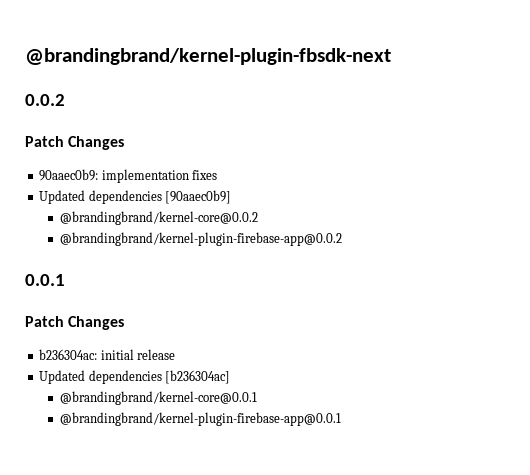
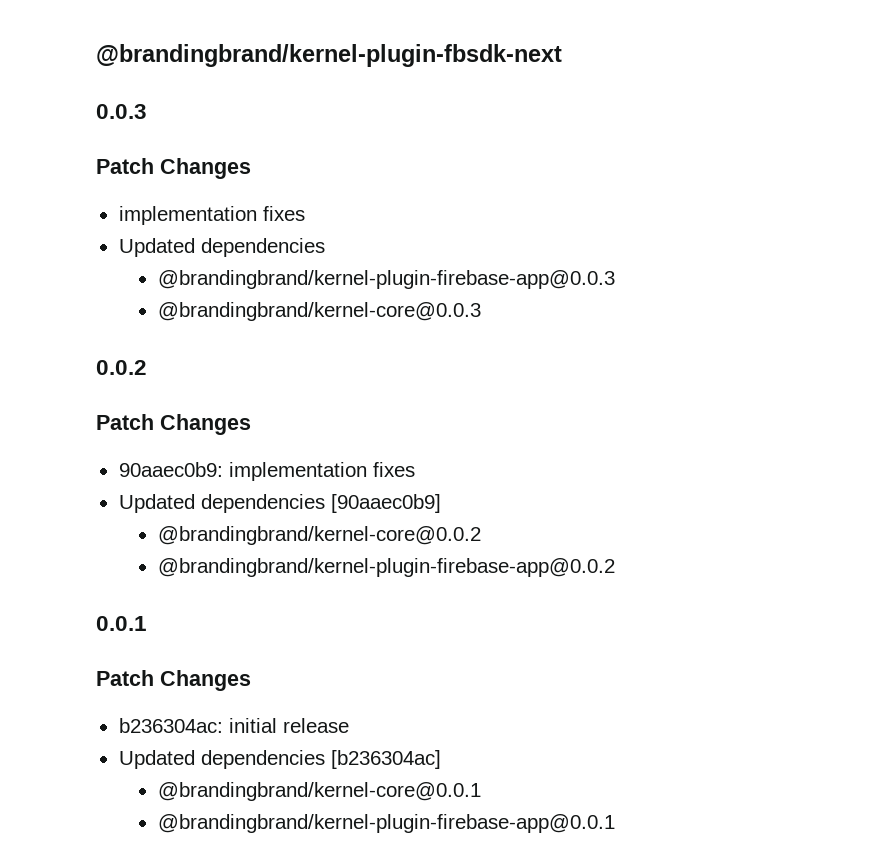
(391, 56) none -> [96,104,147,119] [96,158,251,179] [118,206,305,225] [118,238,325,257] [157,270,615,289] [157,302,481,321] // 0.0.3 // Patch Changes // implementation fixes // Updated dependencies // @brandingbrand/kernel-plugin-firebase-app@0.0.3 // @brandingbrand/kernel-core@0.0.3

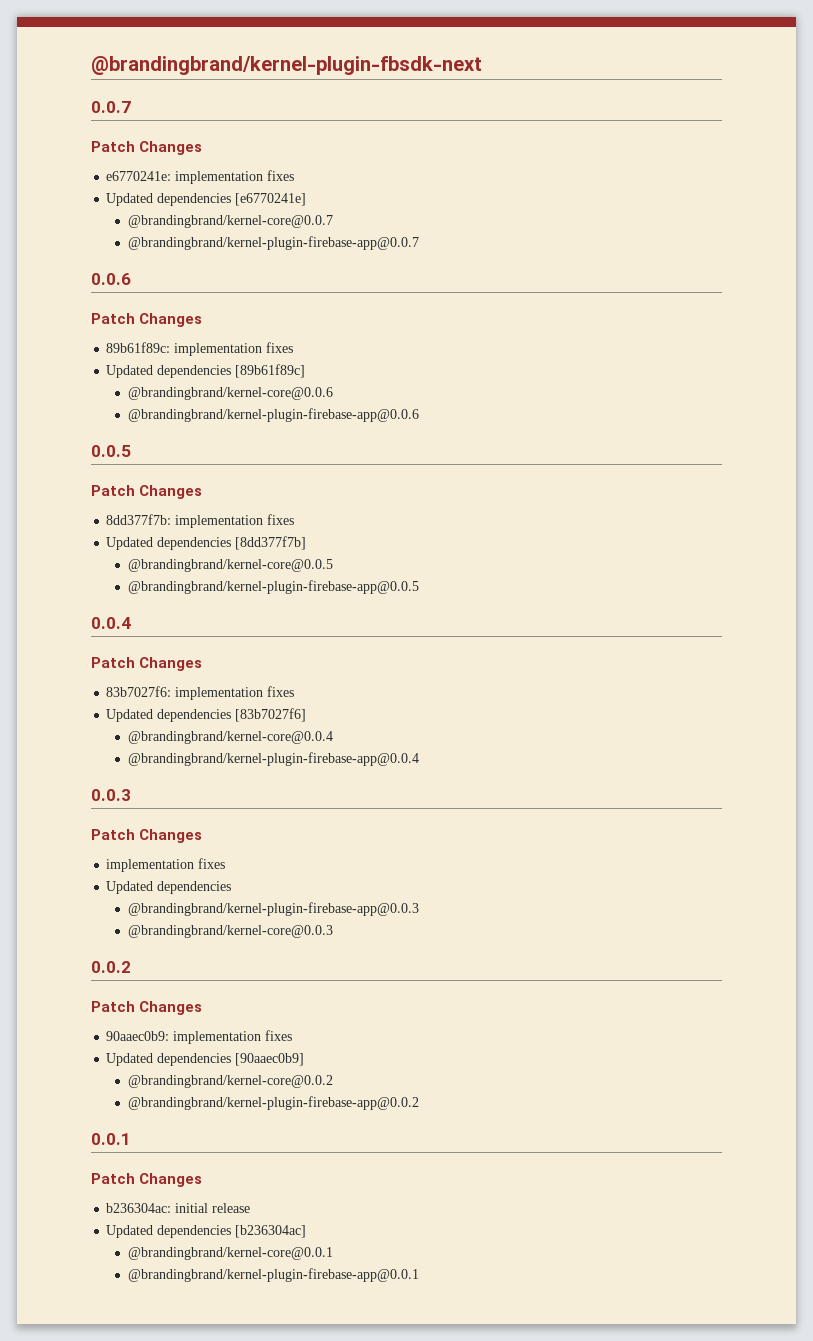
(562, 55) none -> [91,101,131,113] [91,141,203,155] [106,170,295,184] [106,193,307,206] [127,215,333,228] [127,236,419,250] [91,273,131,285] [91,313,203,327] [106,342,294,356] [106,364,306,378] [127,387,333,400] [127,408,419,422] [91,445,131,457] [91,485,203,499] [106,514,295,528] [106,536,307,550] [127,559,333,572] [127,580,419,594] [91,617,131,629] [91,657,203,671] [106,686,295,700] [106,708,307,722] [127,731,333,744] [127,752,419,766] // 0.0.7 // Patch Changes // e6770241e: implementation fixes // Updated dependencies [e6770241e] // @brandingbrand/kernel-core@0.0.7 // @brandingbrand/kernel-plugin-firebase-app@0.0.7 // 0.0.6 // Patch Changes // 89b61f89c: implementation fixes // Updated dependencies [89b61f89c] // @brandingbrand/kernel-core@0.0.6 // @brandingbrand/kernel-plugin-firebase-app@0.0.6 // 0.0.5 // Patch Changes // 8dd377f7b: implementation fixes // Updated dependencies [8dd377f7b] // @brandingbrand/kernel-core@0.0.5 // @brandingbrand/kernel-plugin-firebase-app@0.0.5 // 0.0.4 // Patch Changes // 83b7027f6: implementation fixes // Updated dependencies [83b7027f6] // @brandingbrand/kernel-core@0.0.4 // @brandingbrand/kernel-plugin-firebase-app@0.0.4

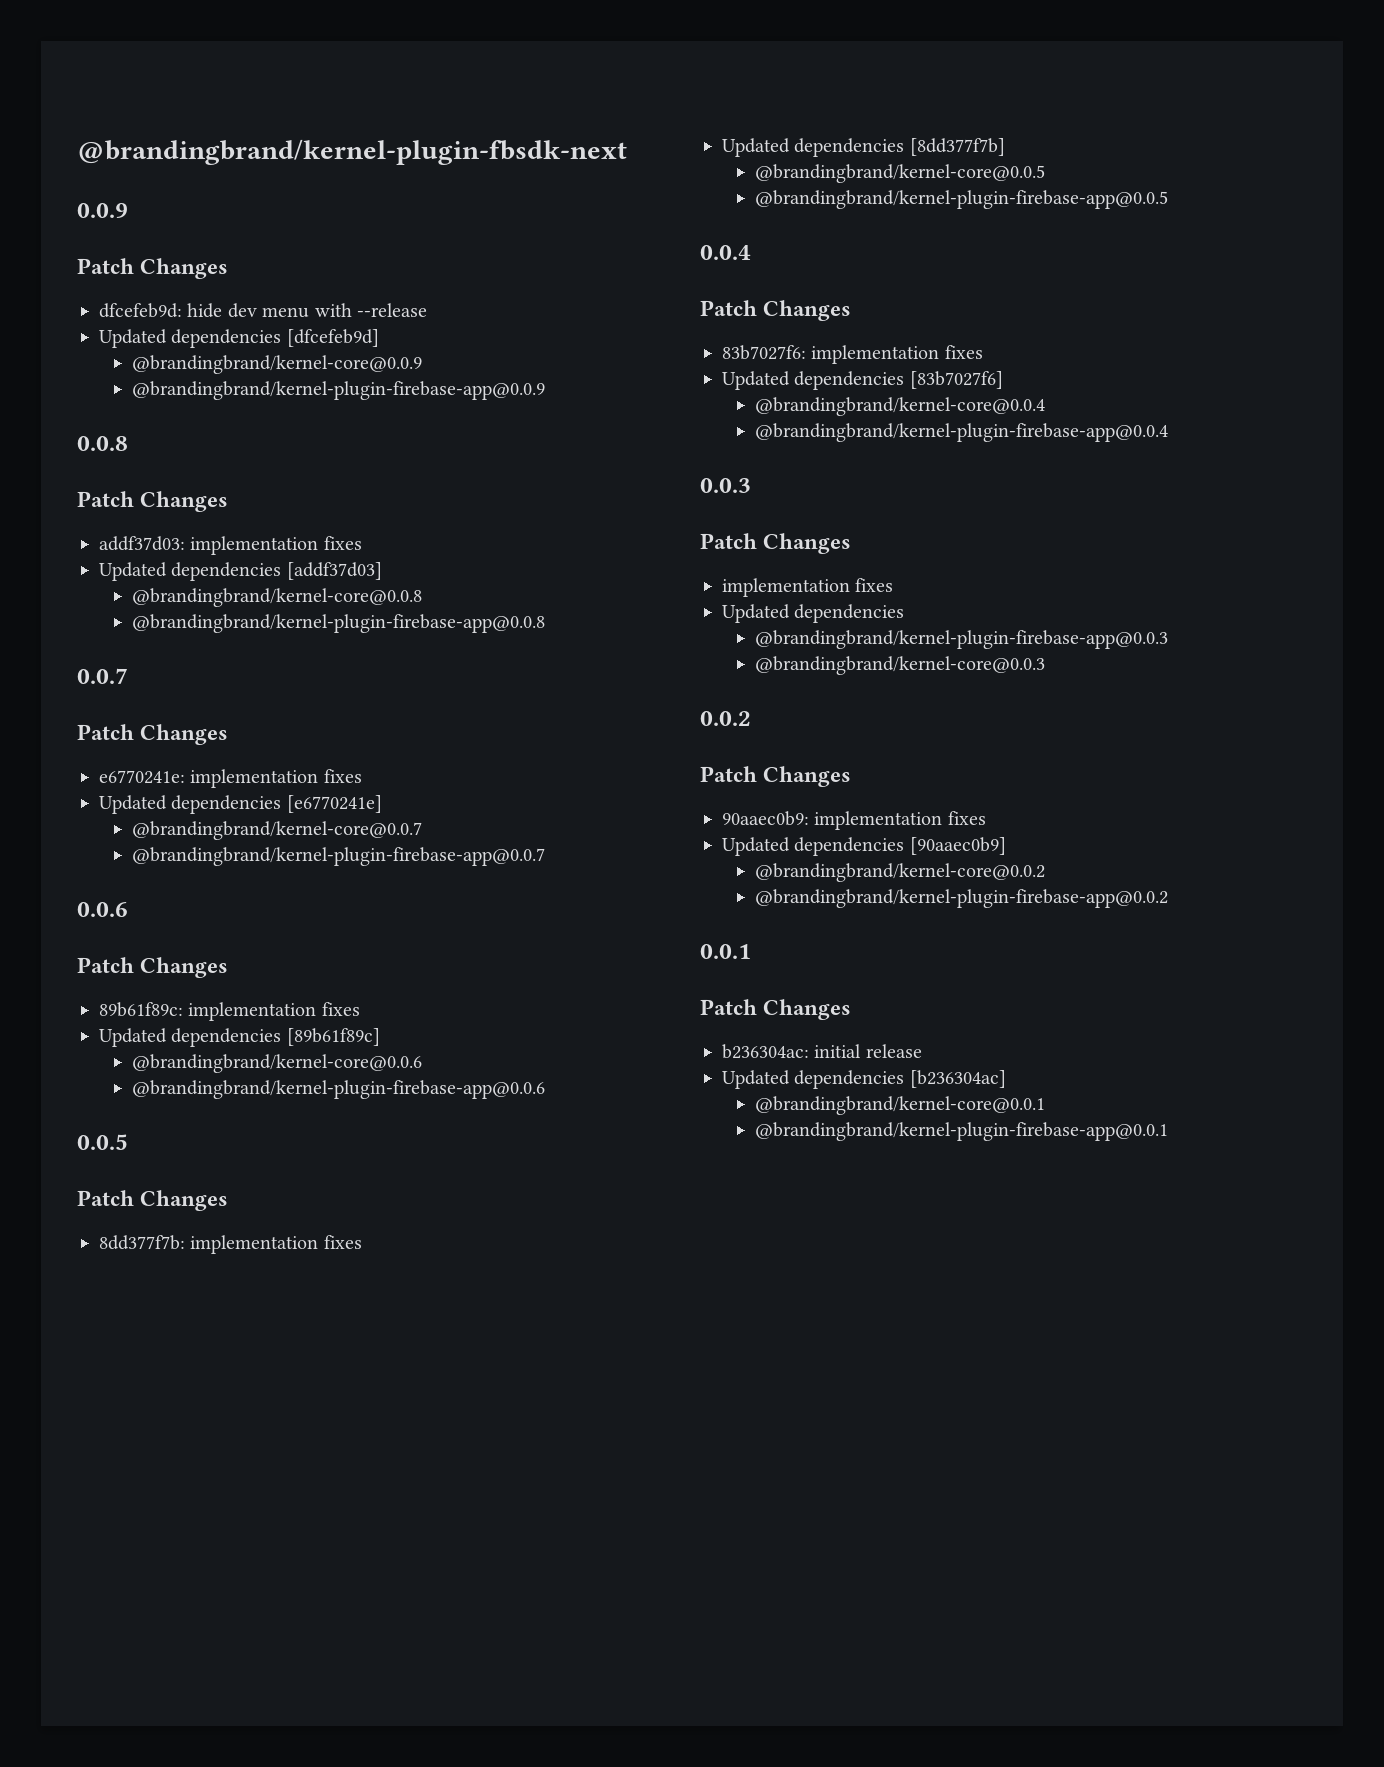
(482, 65) none -> [77,203,128,218] [77,258,229,279] [99,303,427,318] [99,329,379,348] [132,355,423,374] [132,381,546,400] [77,436,128,451] [77,491,229,512] [99,536,362,555] [99,562,382,581] [132,588,423,607] [132,614,546,633] // 0.0.9 // Patch Changes // dfcefeb9d: hide dev menu with --release // Updated dependencies [dfcefeb9d] // @brandingbrand/kernel-core@0.0.9 // @brandingbrand/kernel-plugin-firebase-app@0.0.9 // 0.0.8 // Patch Changes // addf37d03: implementation fixes // Updated dependencies [addf37d03] // @brandingbrand/kernel-core@0.0.8 // @brandingbrand/kernel-plugin-firebase-app@0.0.8

